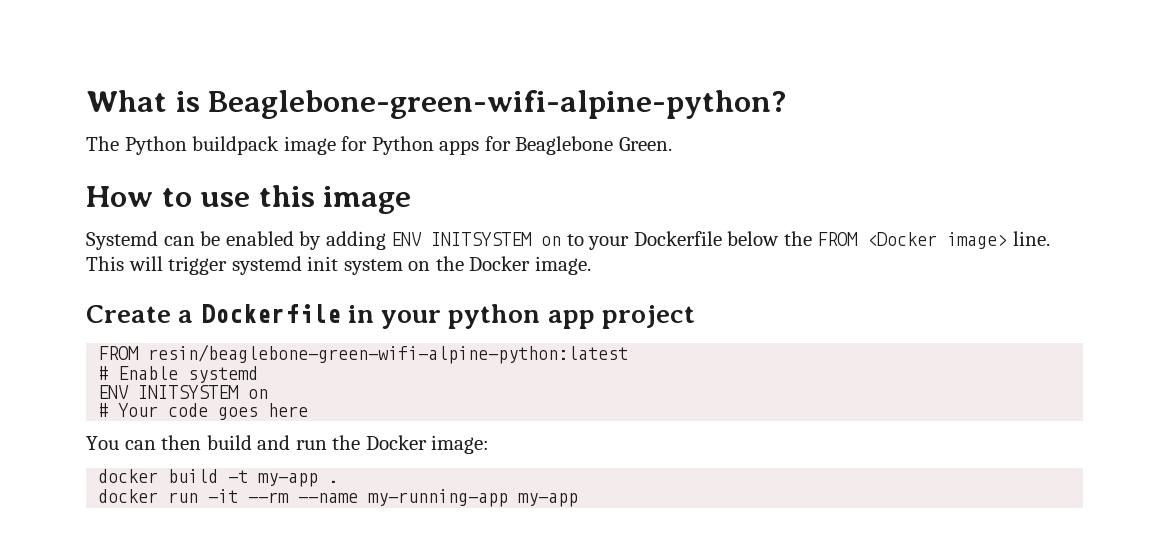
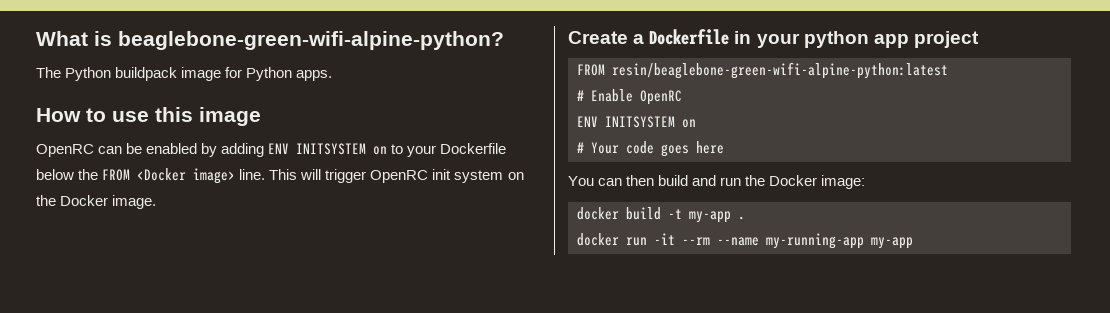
[208,90,787,119] Beaglebone-green-wifi-alpine-python? -> [118,31,504,50] beaglebone-green-wifi-alpine-python?
[439,136,672,155] apps for Beaglebone Green. -> [296,70,333,81] apps.
[86,231,158,250] Systemd -> [36,144,94,157] OpenRC
[231,256,302,275] systemd -> [370,170,429,183] OpenRC
[188,366,259,383] systemd -> [640,90,682,105] OpenRC

